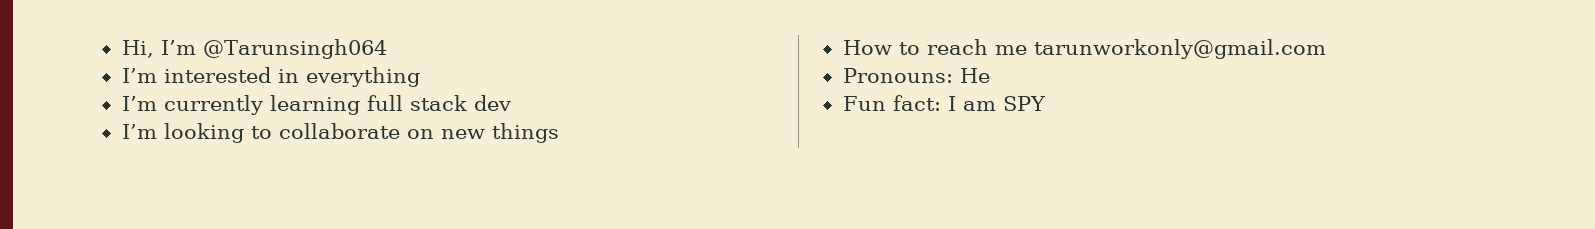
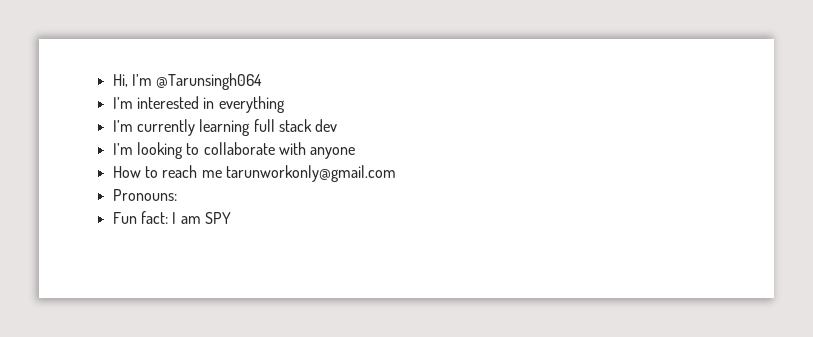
[406,123,559,143] on new things -> [278,142,356,159] with anyone
[959,68,990,83] He -> (177, 195) none

